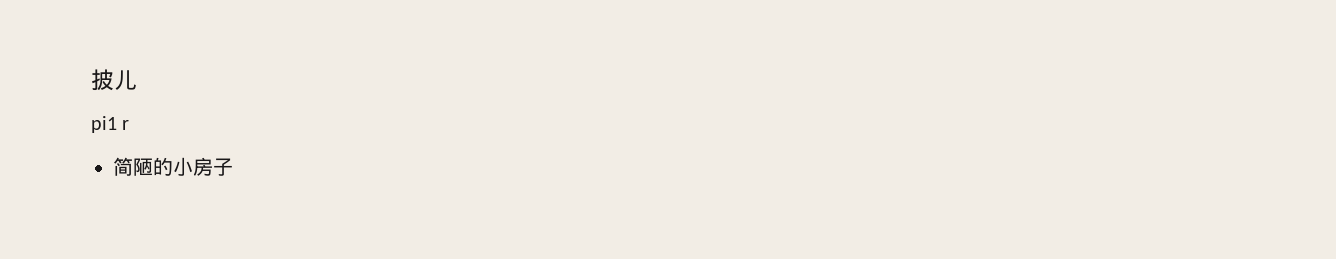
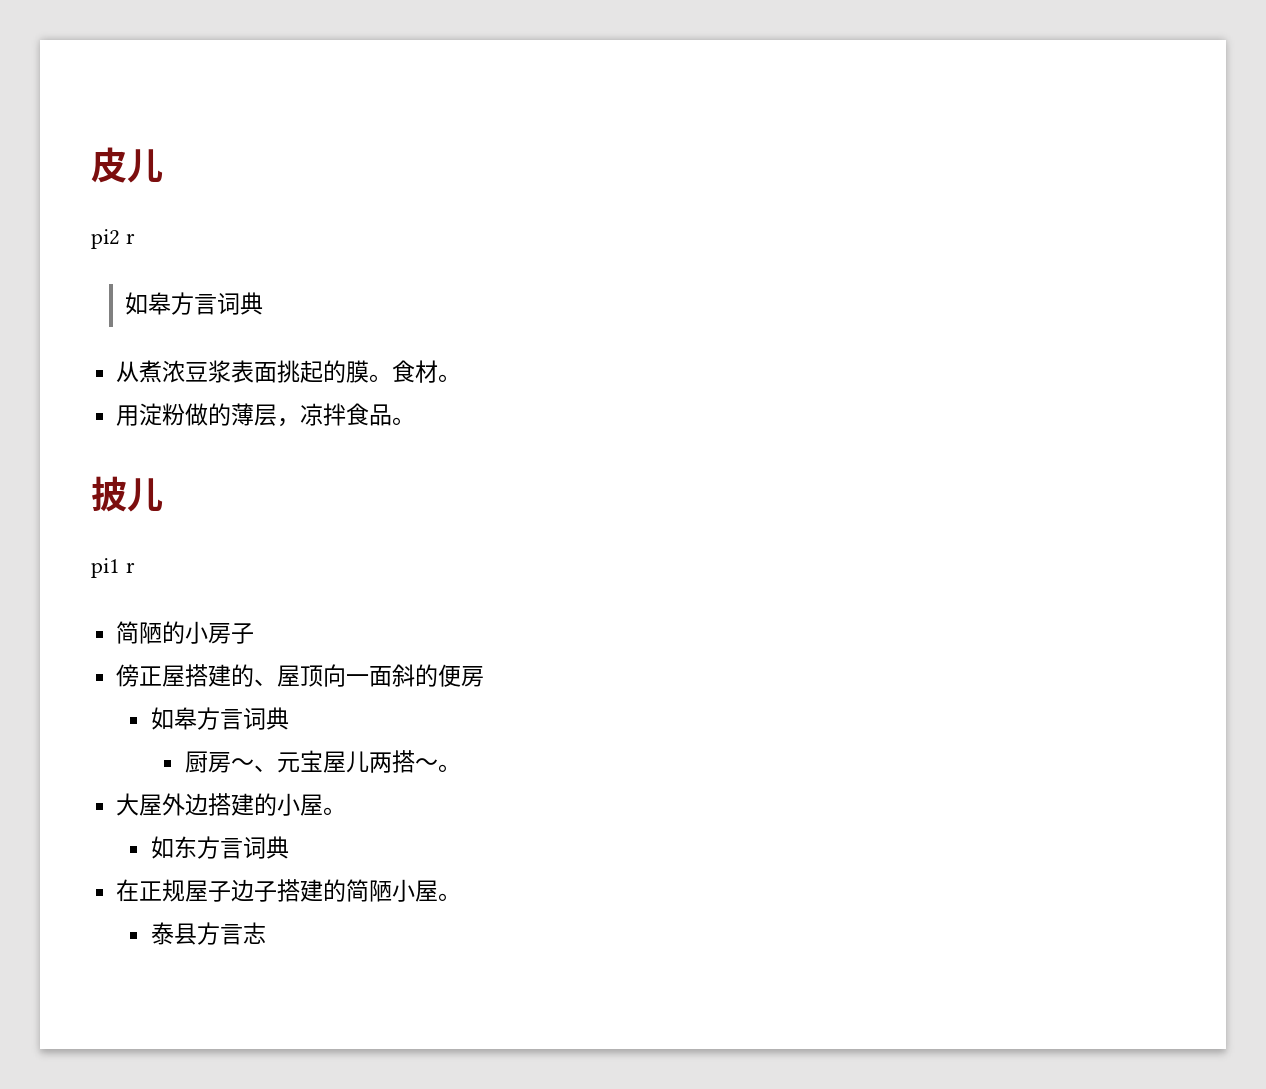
(91, 80) none -> [91,147,163,183] [91,229,136,249] [125,292,264,315] [116,360,462,383] [116,403,416,427] 皮儿 // pi2 r // 如皋方言词典 // 从煮浓豆浆表面挑起的膜。食材。 // 用淀粉做的薄层，凉拌食品。 //
(233, 167) none -> [116,664,485,687] [150,707,289,730] [184,750,461,773] [116,793,347,816] [150,836,289,859] [116,879,462,902] [150,922,266,945] // 傍正屋搭建的、屋顶向一面斜的便房 // 如皋方言词典 // 厨房～、元宝屋儿两搭～。 // 大屋外边搭建的小屋。 // 如东方言词典 // 在正规屋子边子搭建的简陋小屋。 // 泰县方言志

